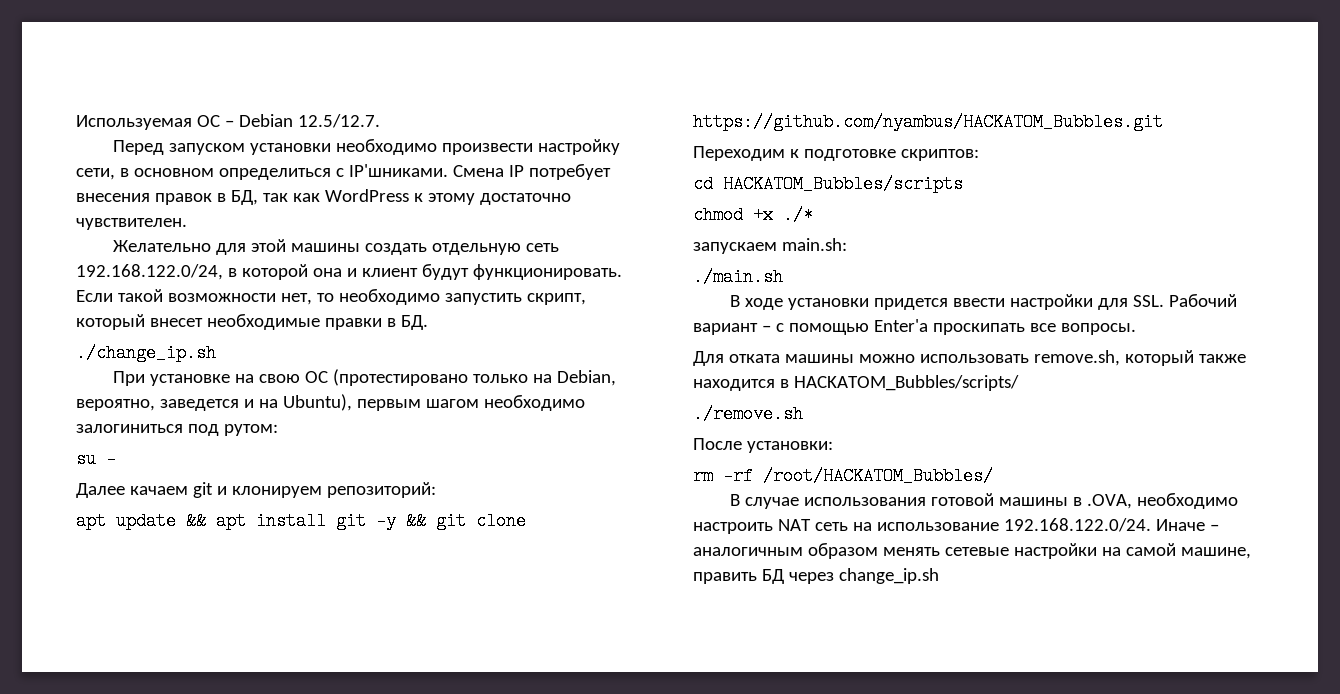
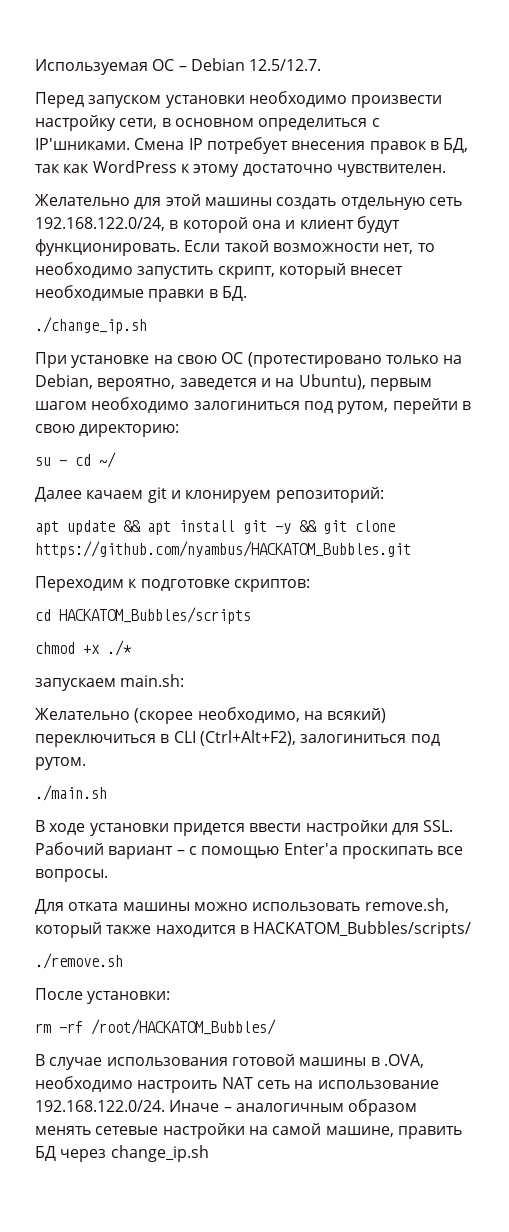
[223,424,278,436] рутом: -> [337,398,471,414] [35,424,180,437] рутом, перейти в свою директорию:
(116, 459) none -> [75,452,116,468] cd ~/
(847, 244) none -> [35,707,387,724] [35,730,440,747] [35,757,86,770] // Желательно (скорее необходимо, на всякий) переключиться в CLI (Ctrl+Alt+F2), залогиниться под рутом.

